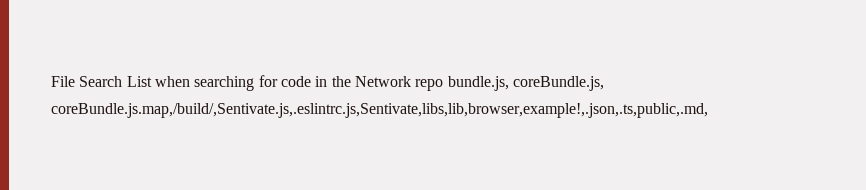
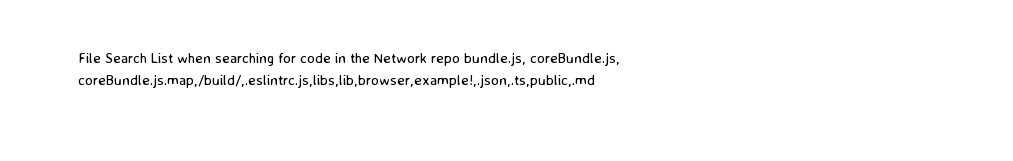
[51,103,708,118] coreBundle.js.map,/build/,Sentivate.js,.eslintrc.js,Sentivate,libs,lib,browser,example!,.json,.ts,public,.md, -> [78,74,595,88] coreBundle.js.map,/build/,.eslintrc.js,libs,lib,browser,example!,.json,.ts,public,.md

